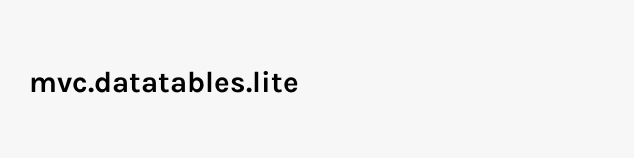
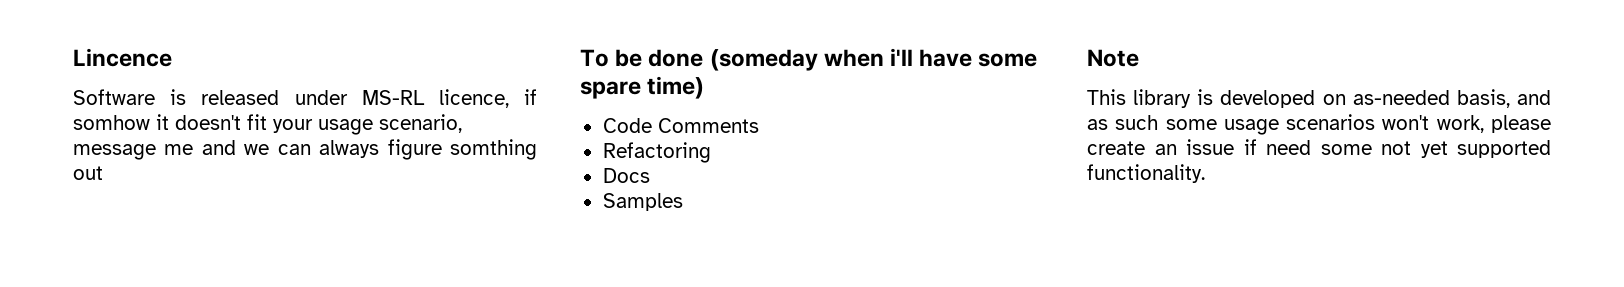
[29,71,299,93] mvc.datatables.lite -> [73,48,172,67] [73,89,537,108] [73,114,462,135] [73,139,537,160] [73,166,103,180] [580,48,1038,71] [580,76,705,99] [602,118,759,133] [602,142,711,163] [602,168,650,183] [602,193,683,211] [1087,49,1139,67] [1087,89,1551,108] [1087,114,1551,135] [1087,139,1551,158] [1087,164,1205,183] Lincence // Software is released under MS-RL licence, if somhow it doesn't fit your usage scenario, message me and we can always figure somthing out // To be done (someday when i'll have some spare time) // Code Comments // Refactoring // Docs // Samples // Note // This library is developed on as-needed basis, and as such some usage scenarios won't work, please create an issue if need some not yet supported functionality.

